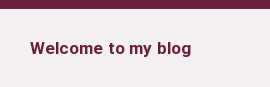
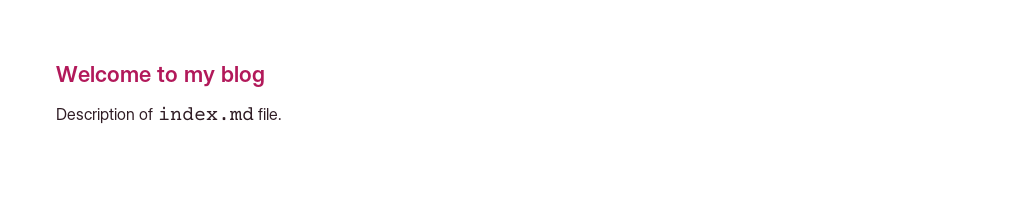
(191, 49) none -> [56,106,282,124] // Description of index.md file.

